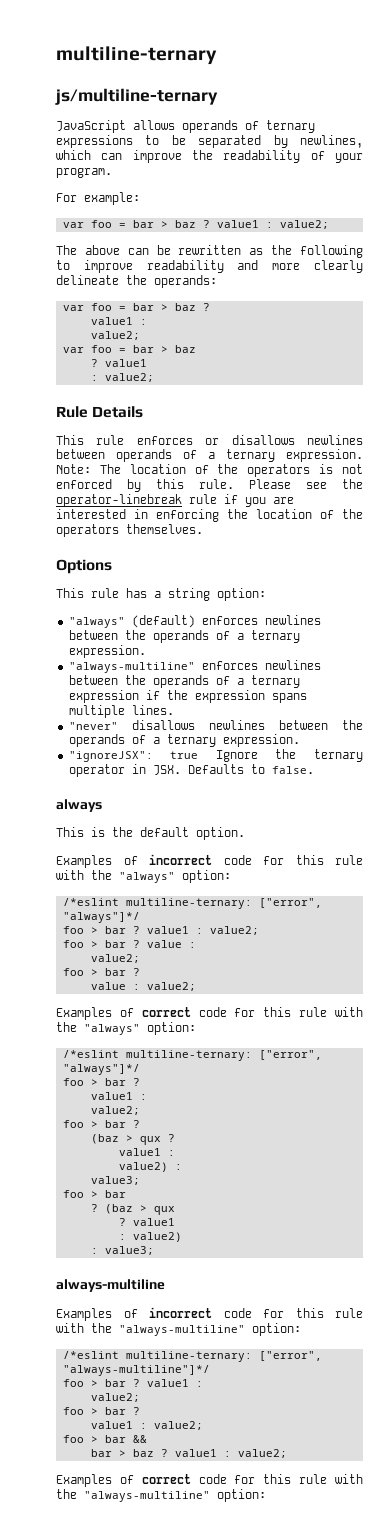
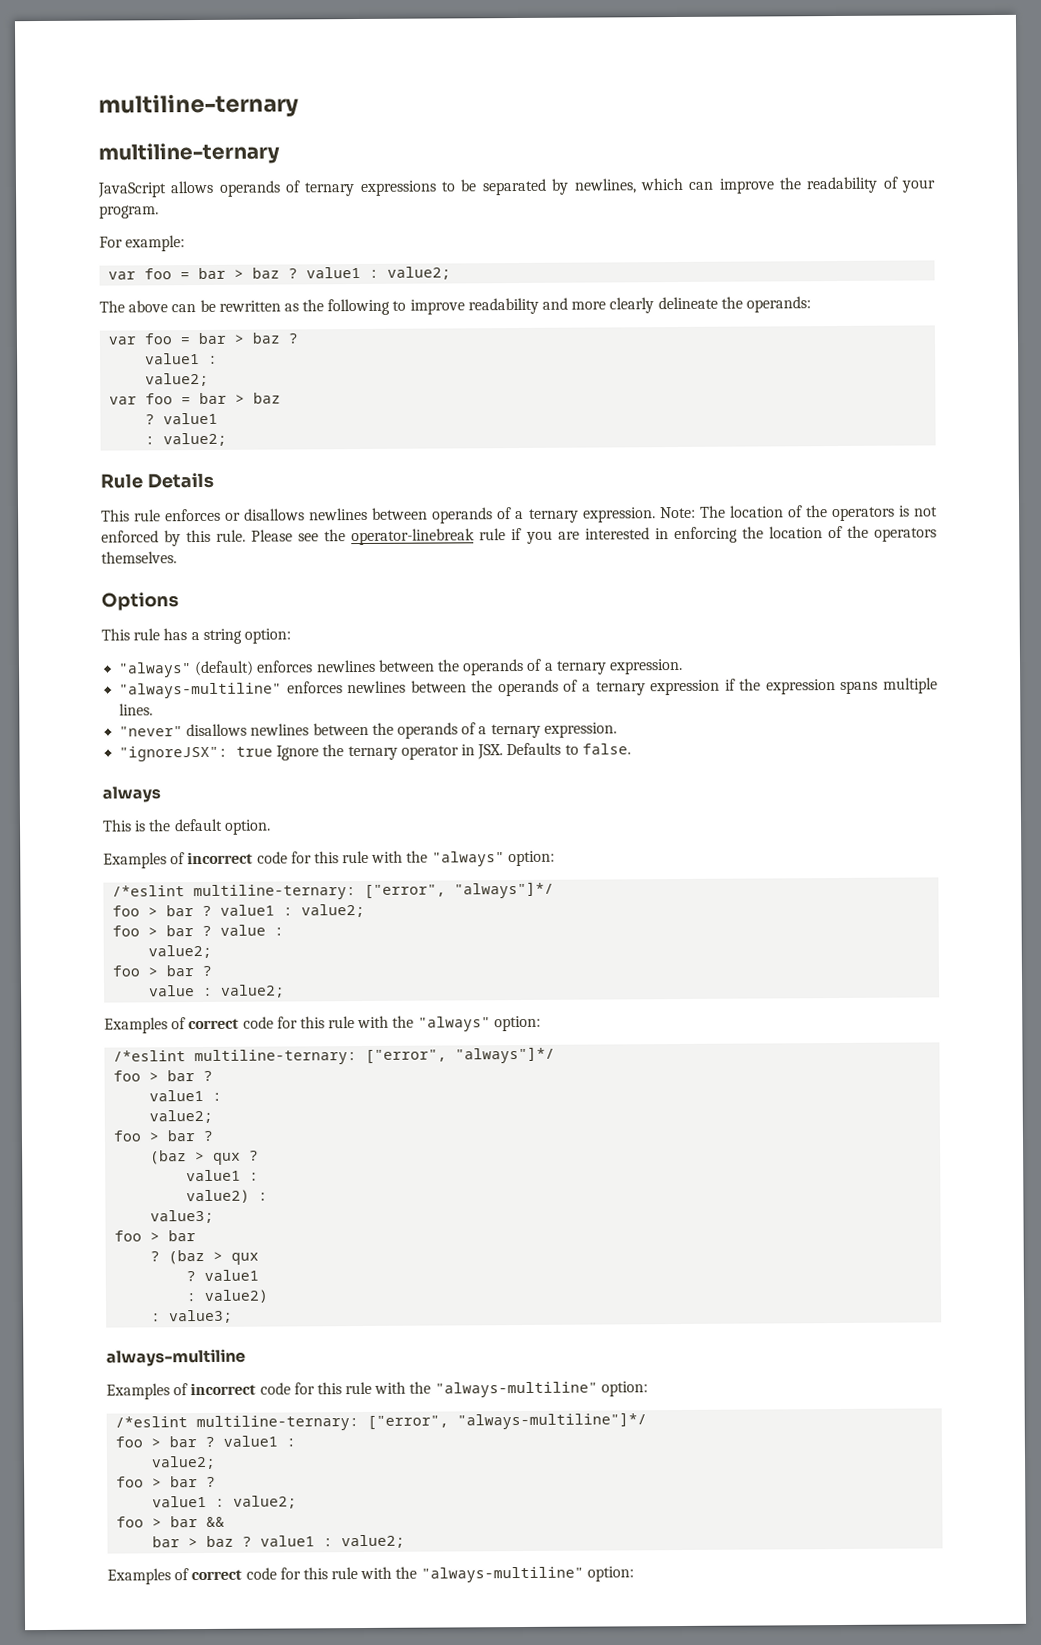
[56,46,217,65] [55,88,218,105] multiline-ternary // js/multiline-ternary -> [98,93,299,118] [98,142,280,165] multiline-ternary // multiline-ternary

